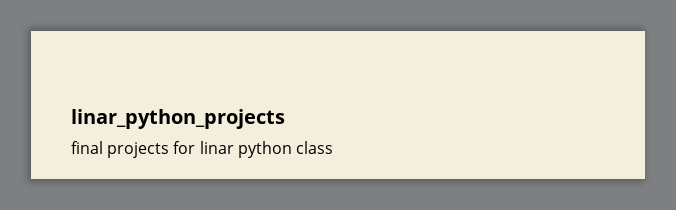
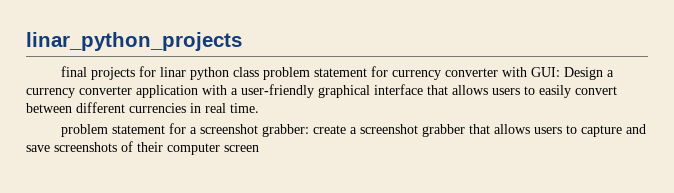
(333, 147) none -> [262,66,614,80] [26,84,617,98] [26,102,259,113] [60,123,646,137] [26,141,259,155] problem statement for currency converter with GUI: Design a currency converter application with a user-friendly graphical interface that allows users to easily convert between different currencies in real time. // problem statement for a screenshot grabber: create a screenshot grabber that allows users to capture and save screenshots of their computer screen

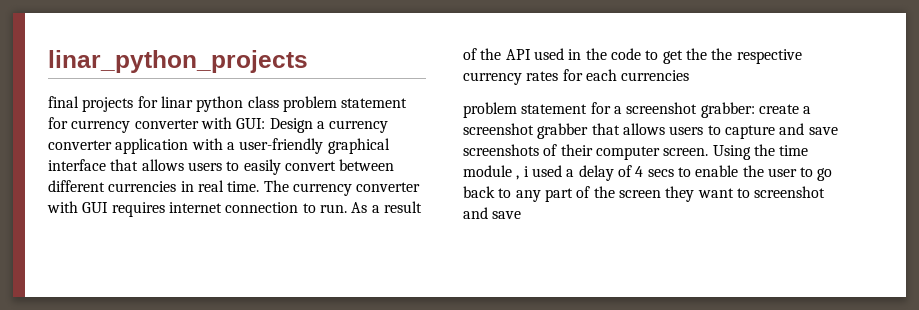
(259, 108) none -> [263,180,421,196] [47,201,422,217] [463,48,802,64] [463,69,690,85] The currency converter with GUI requires internet connection to run. As a result of the API used in the code to get the the respective currency rates for each currencies
[224,145,259,152] screen -> [663,144,809,160] [463,165,833,181] [463,186,826,202] [463,207,522,219] screen. Using the time module , i used a delay of 4 secs to enable the user to go back to any part of the screen they want to screenshot and save

